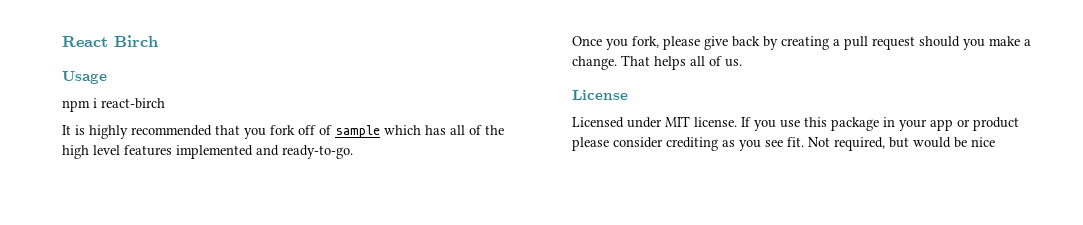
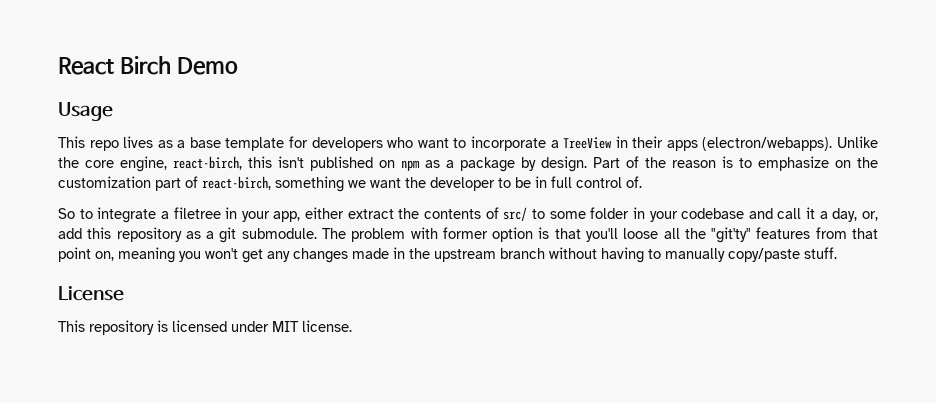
(158, 41) none -> [176,57,238,75] Demo
[62,98,165,112] [62,125,504,139] [62,145,353,159] [572,36,1031,50] [572,55,742,70] [572,90,628,100] [572,116,1019,131] [572,137,995,151] npm i react-birch // It is highly recommended that you fork off of sample which has all of the high level features implemented and ready-to-go. // Once you fork, please give back by creating a pull request should you make a change. That helps all of us. // License // Licensed under MIT license. If you use this package in your app or product please consider crediting as you see fit. Not required, but would be nice -> [58,136,878,151] [58,156,878,172] [58,176,642,192] [58,207,878,223] [58,227,879,243] [58,247,837,263] [58,286,124,301] [58,320,352,335] This repo lives as a base template for developers who want to incorporate a TreeView in their apps (electron/webapps). Unlike the core engine, react-birch, this isn't published on npm as a package by design. Part of the reason is to emphasize on the customization part of react-birch, something we want the developer to be in full control of. // So to integrate a filetree in your app, either extract the contents of src/ to some folder in your codebase and call it a day, or, add this repository as a git submodule. The problem with former option is that you'll loose all the "git'ty" features from that point on, meaning you won't get any changes made in the upstream branch without having to manually copy/paste stuff. // License // This repository is licensed under MIT license.

